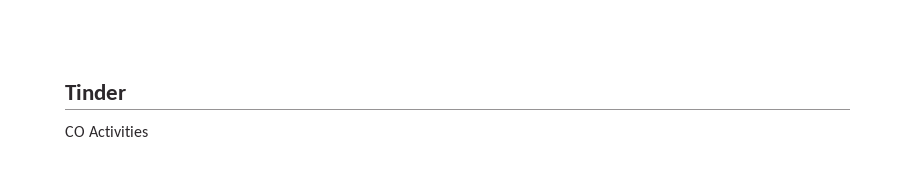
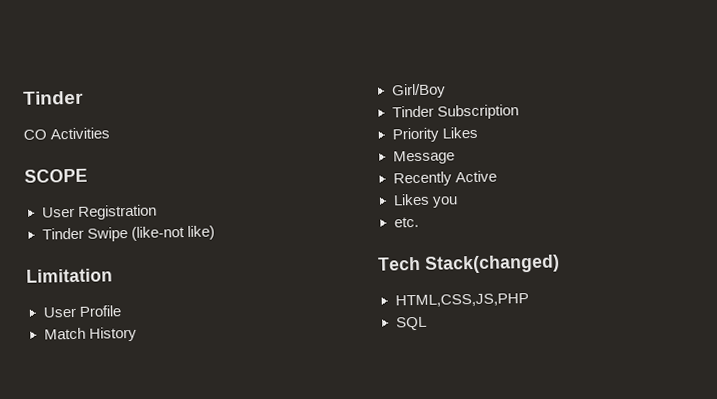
(149, 131) none -> [24,168,88,183] [41,204,157,220] [41,225,215,242] [26,268,113,283] [42,305,121,318] [43,326,137,342] [390,83,446,99] [391,104,519,120] [391,126,478,143] [392,150,455,165] [392,170,497,187] [392,193,458,208] [393,216,419,228] [378,254,560,274] [394,293,529,308] [395,316,427,331] // SCOPE // User Registration // Tinder Swipe (like-not like) // Limitation // User Profile // Match History // Girl/Boy // Tinder Subscription // Priority Likes // Message // Recently Active // Likes you // etc. // Tech Stack(changed) // HTML,CSS,JS,PHP // SQL

